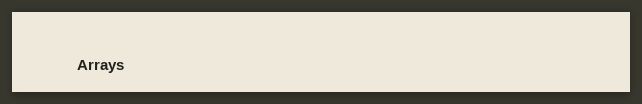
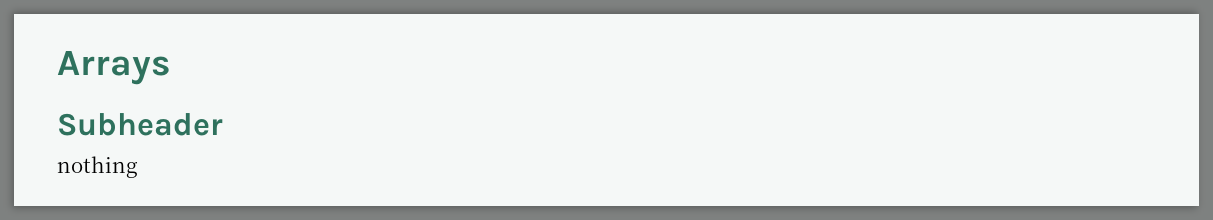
(124, 66) none -> [57,113,223,136] [57,156,138,178] // Subheader // nothing

